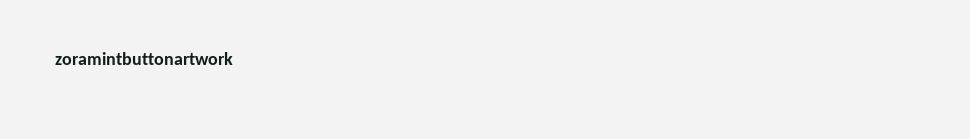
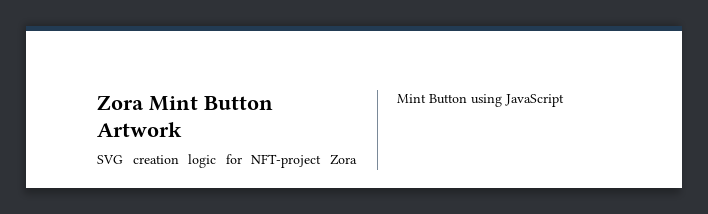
[55,52,233,65] zoramintbuttonartwork -> [97,95,273,111] [97,122,182,137] [97,154,357,168] [397,94,564,107] Zora Mint Button Artwork // SVG creation logic for NFT-project Zora Mint Button using JavaScript

